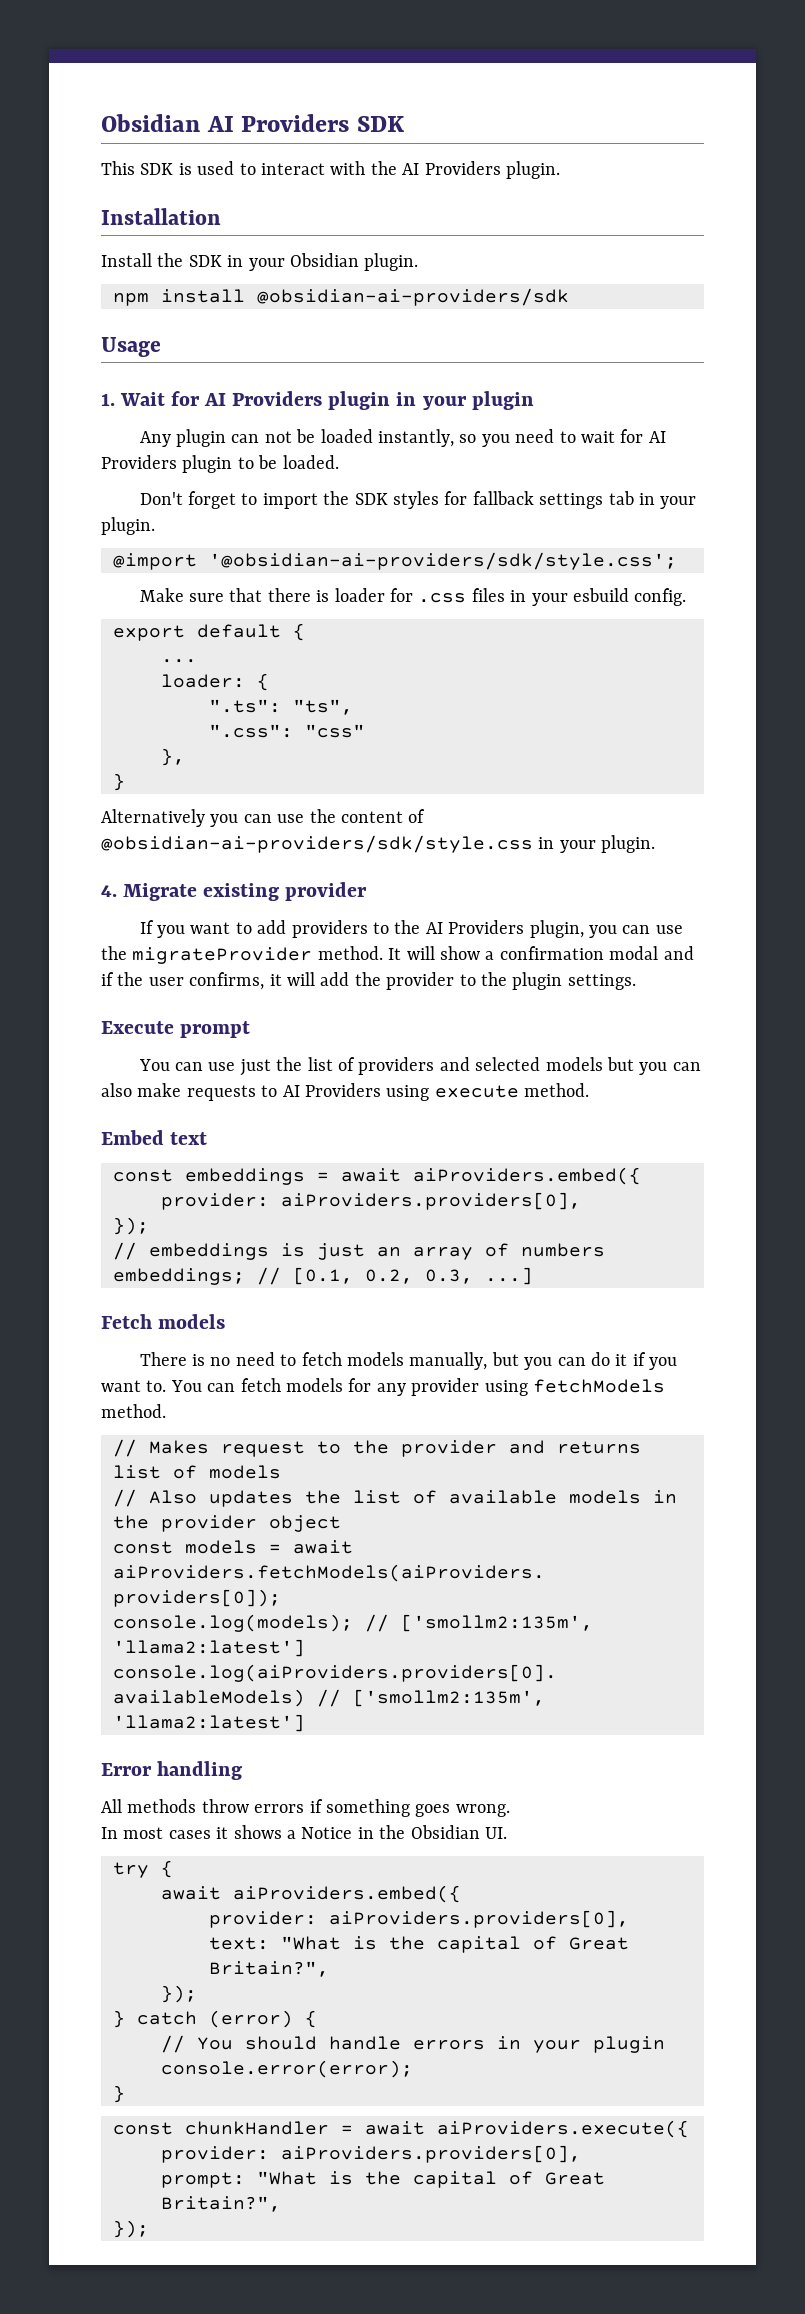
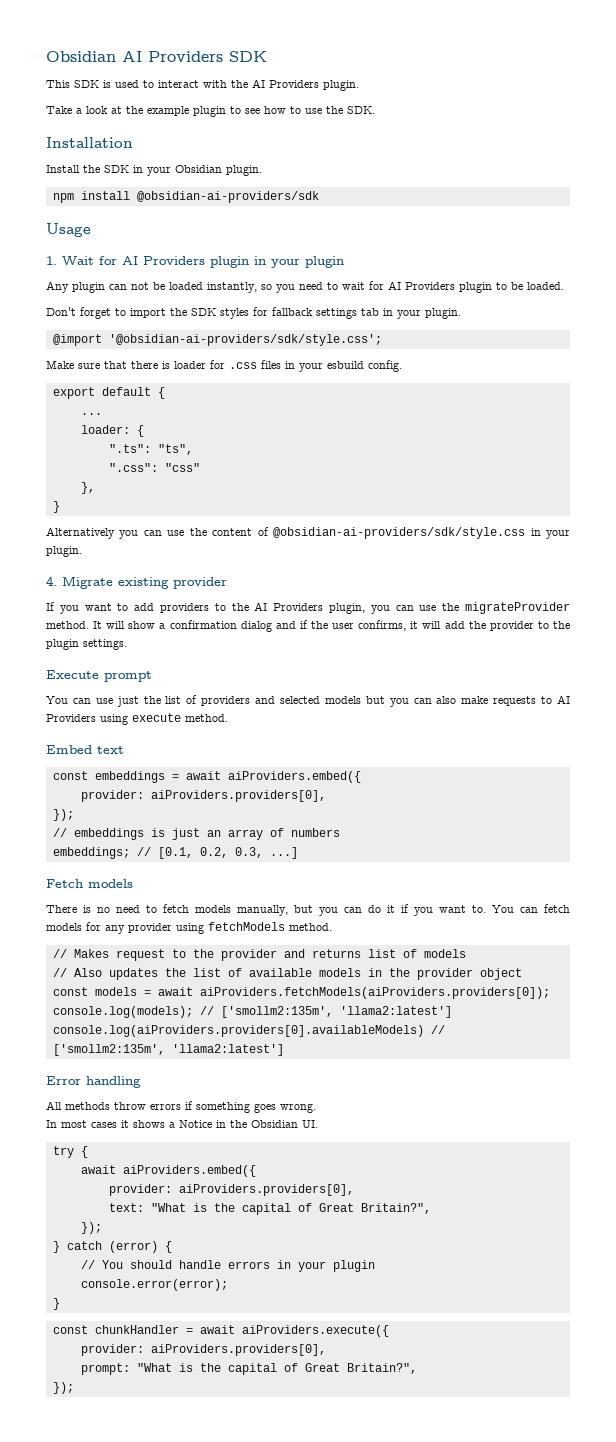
(560, 170) none -> [46,106,375,117] // Take a look at the example plugin to see how to use the SDK.
[609,946,659,960] modal -> [240,621,272,632] dialog

